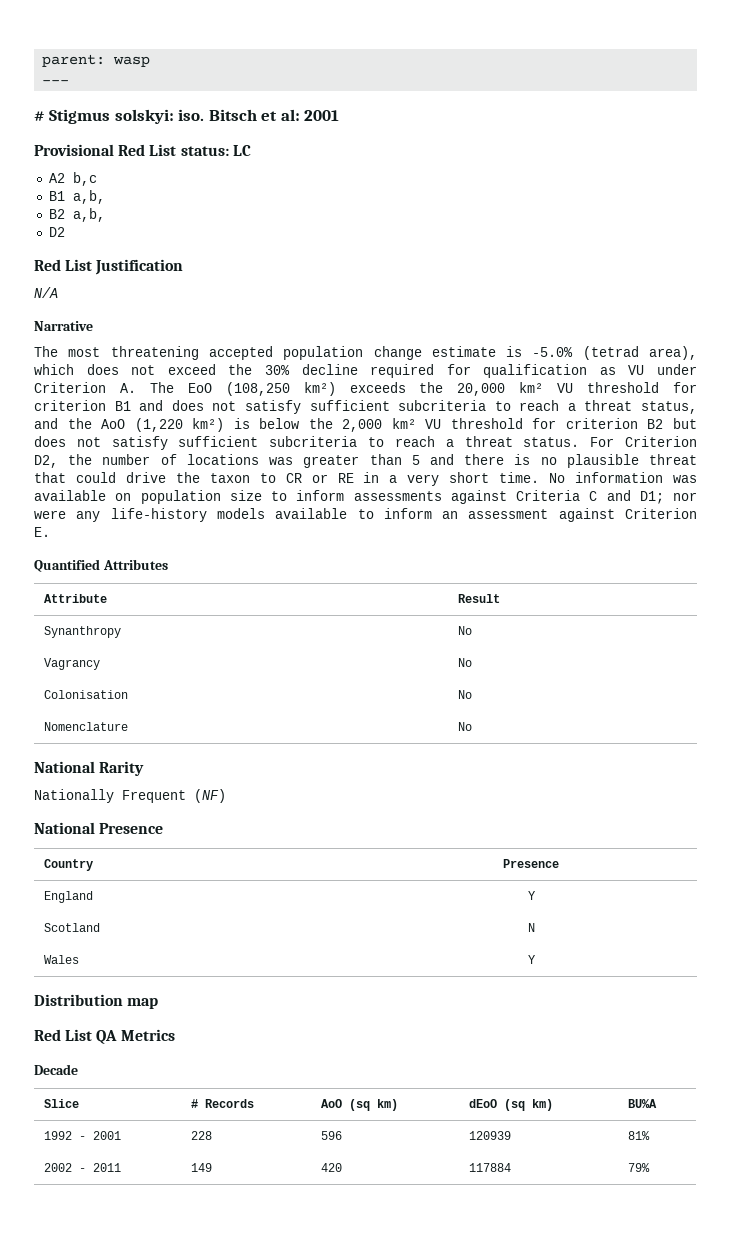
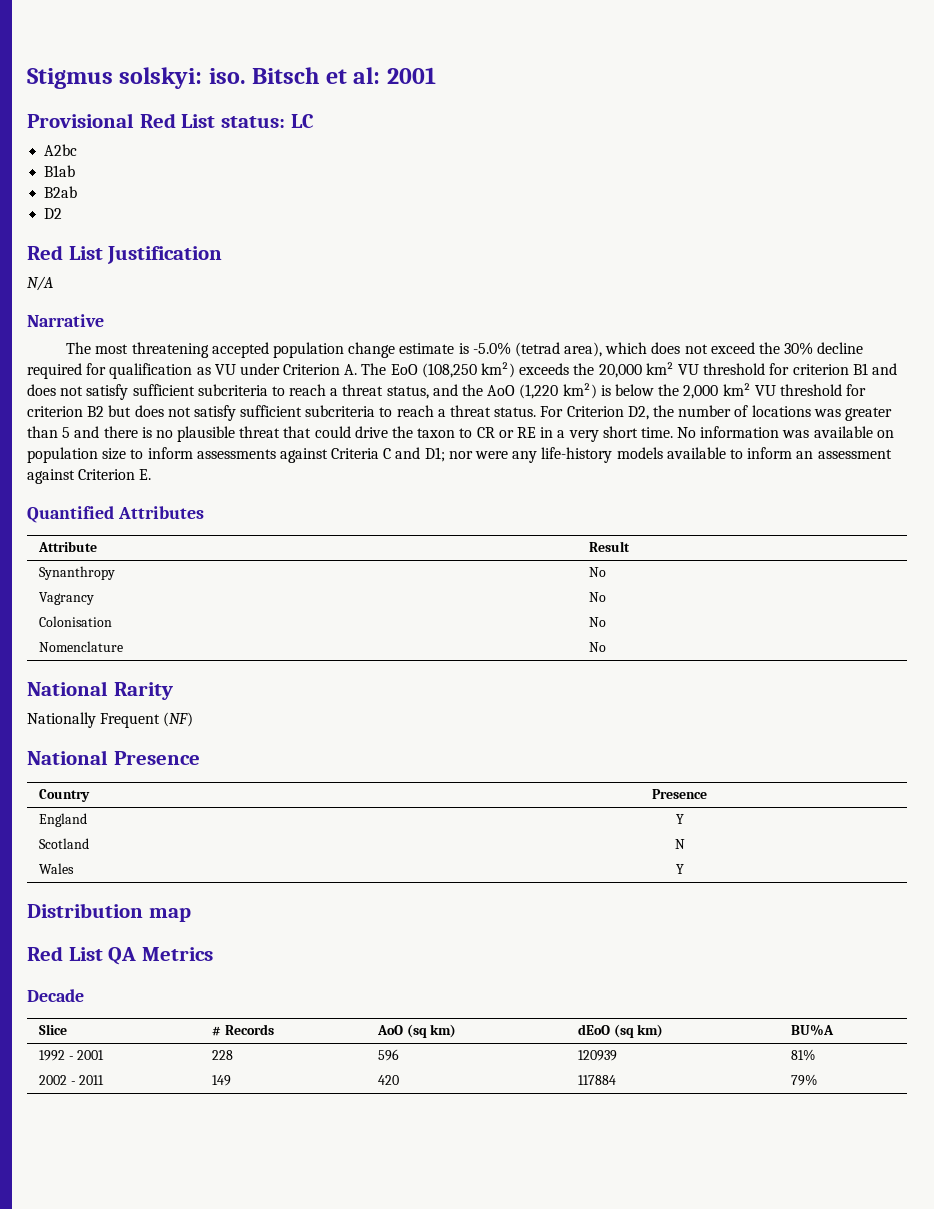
[42,54,151,67] [42,80,70,85] [34,111,45,121] parent: wasp // --- // # -> (27, 78) none
[48,172,97,186] [48,190,105,204] [48,208,105,222] A2 b,c // B1 a,b, // B2 a,b, -> [44,144,78,156] [44,165,76,177] [44,186,78,198] A2bc // B1ab // B2ab

